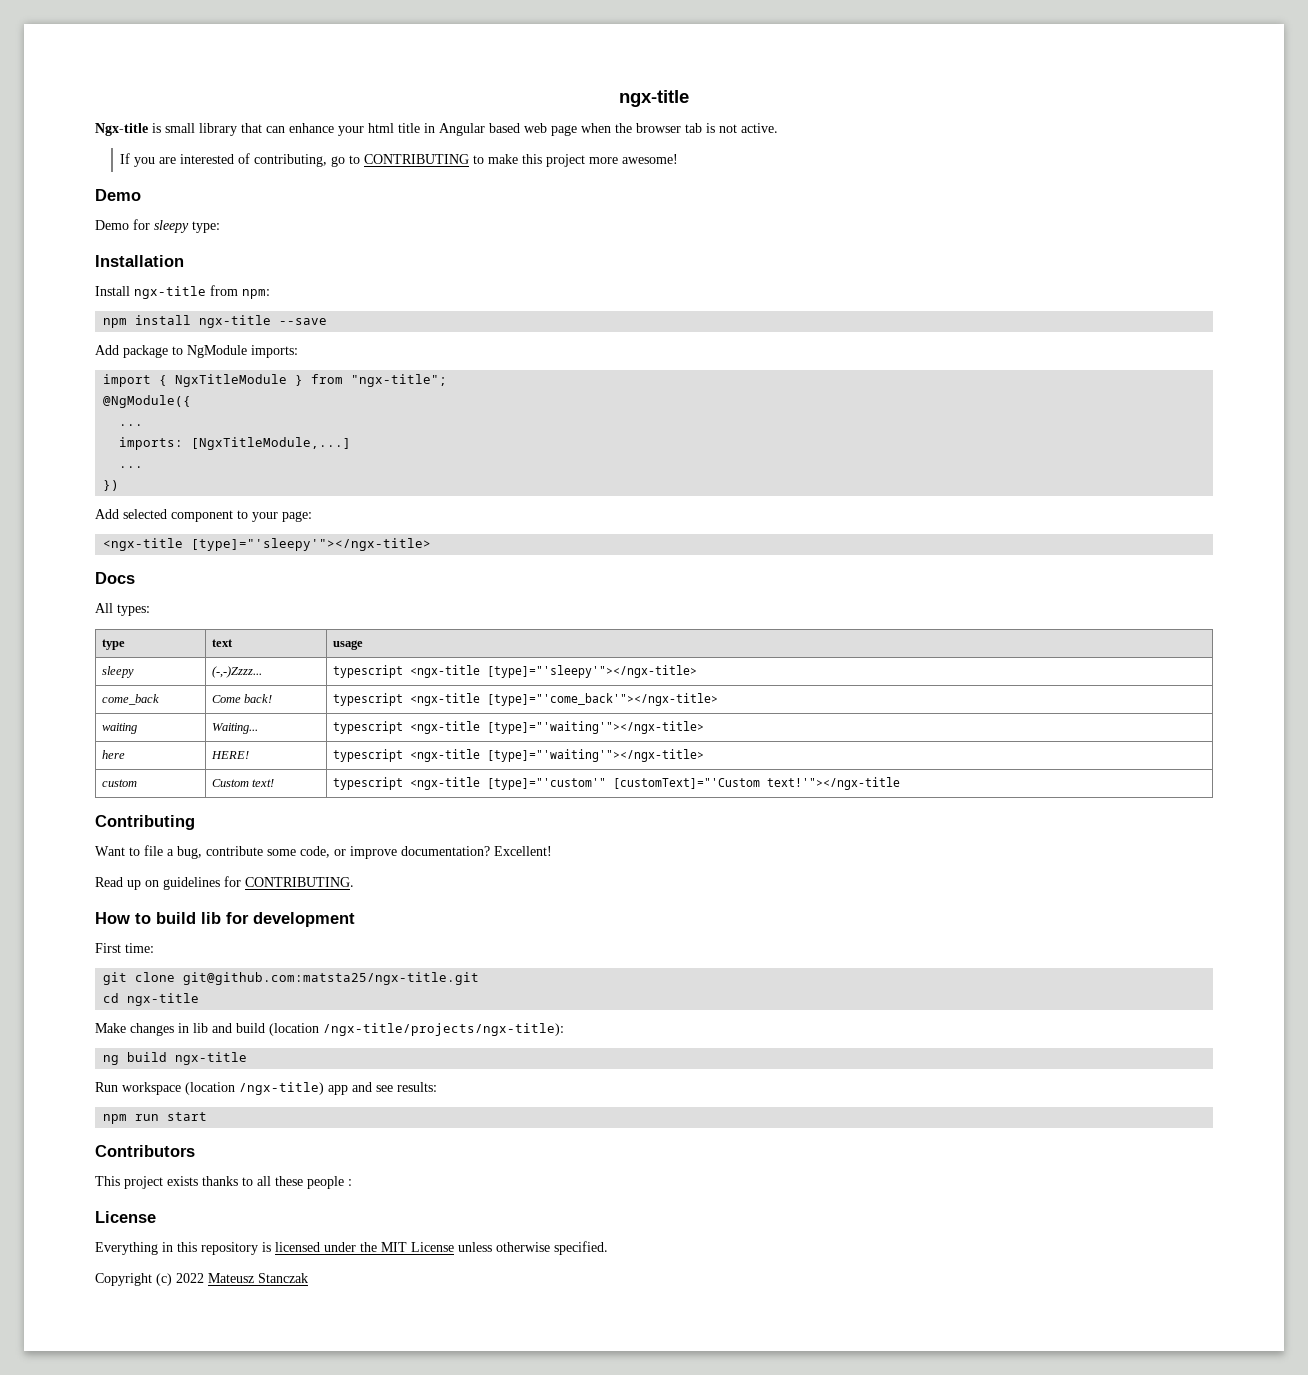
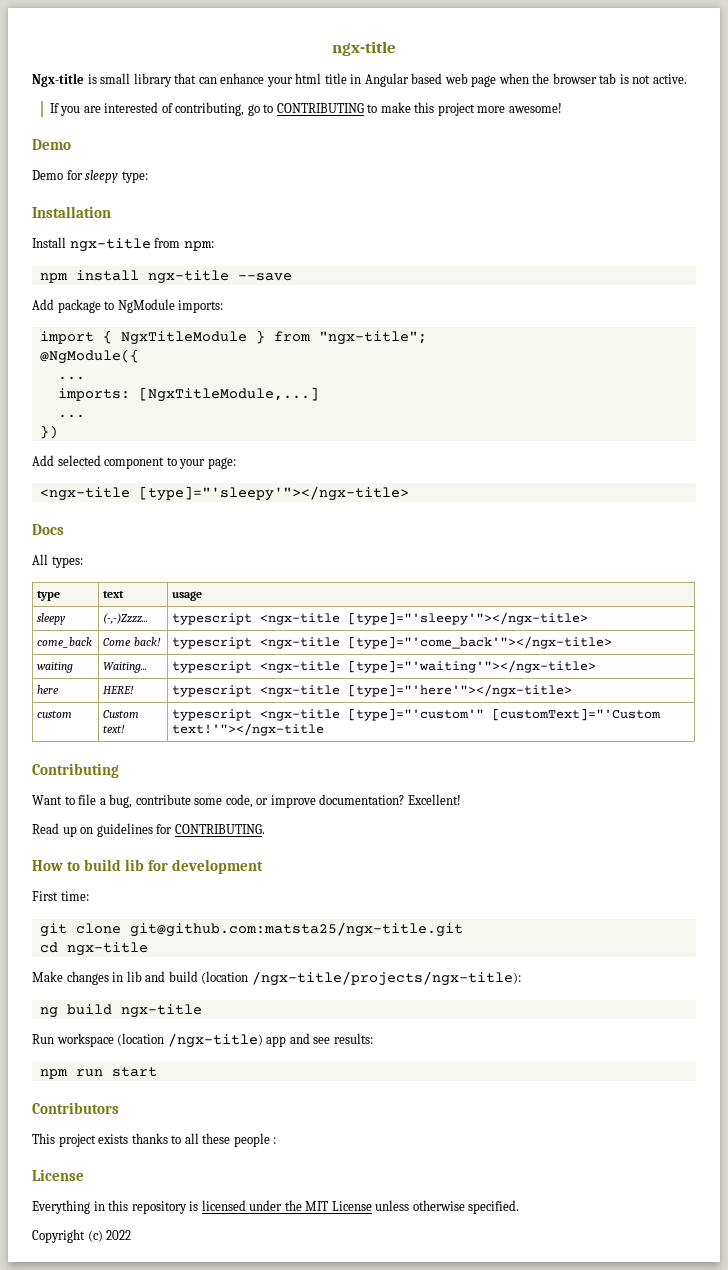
[486,749,704,762] [type]="'waiting'"></ngx-title> -> [348,684,573,697] [type]="'here'"></ngx-title>
[208,1273,308,1283] Mateusz Stanczak -> (132, 1235) none

